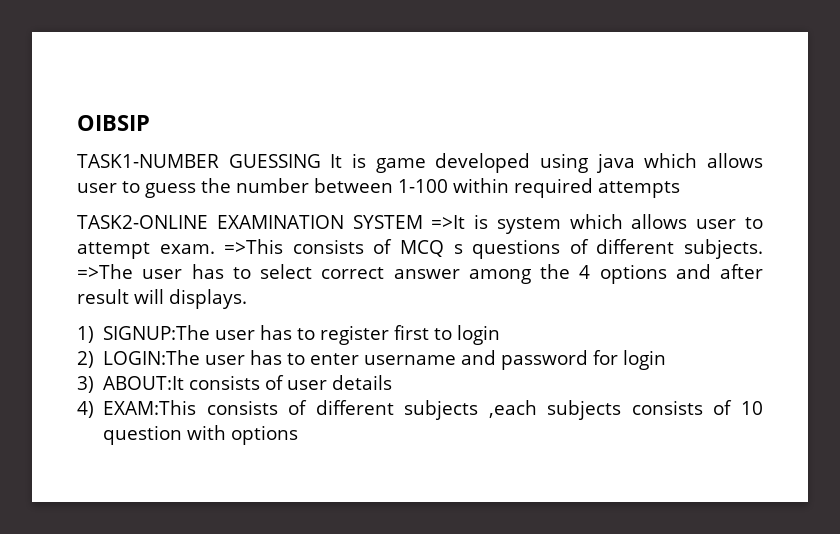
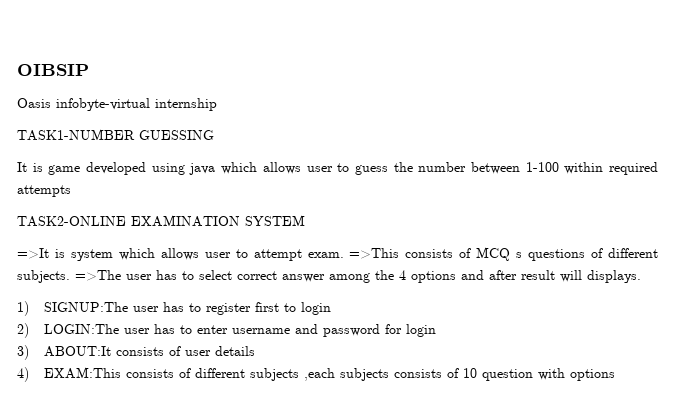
(150, 123) none -> [17,98,217,111] // Oasis infobyte-virtual internship
(321, 161) none -> (214, 135) //
(423, 222) none -> (305, 220) //

